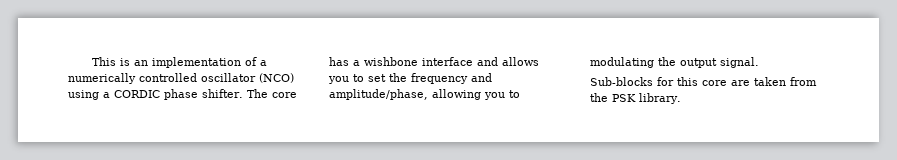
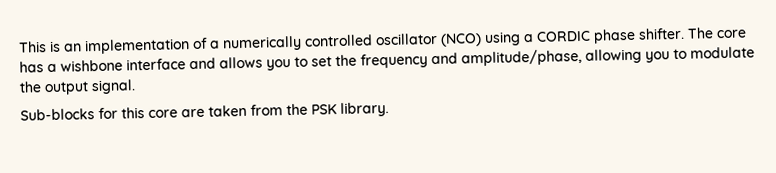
[590,57,654,68] modulating -> [690,46,755,59] modulate

